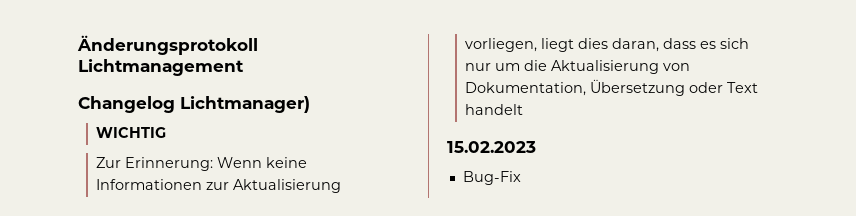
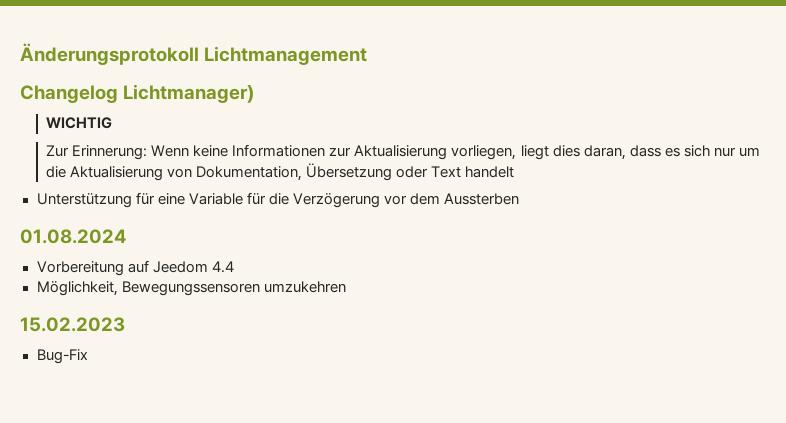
(524, 109) none -> [36,192,519,208] [20,229,126,244] [36,260,234,276] [36,281,346,296] // Unterstützung für eine Variable für die Verzögerung vor dem Aussterben // 01.08.2024 // Vorbereitung auf Jeedom 4.4 // Möglichkeit, Bewegungssensoren umzukehren

